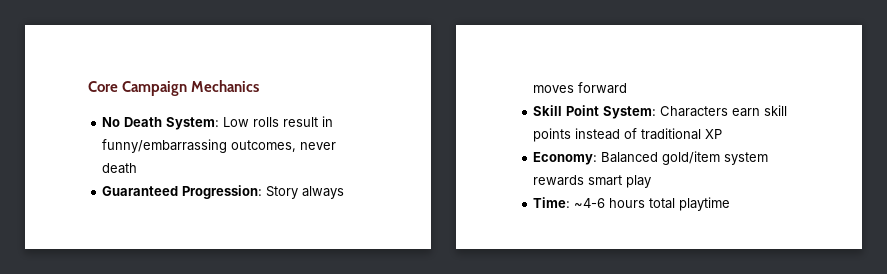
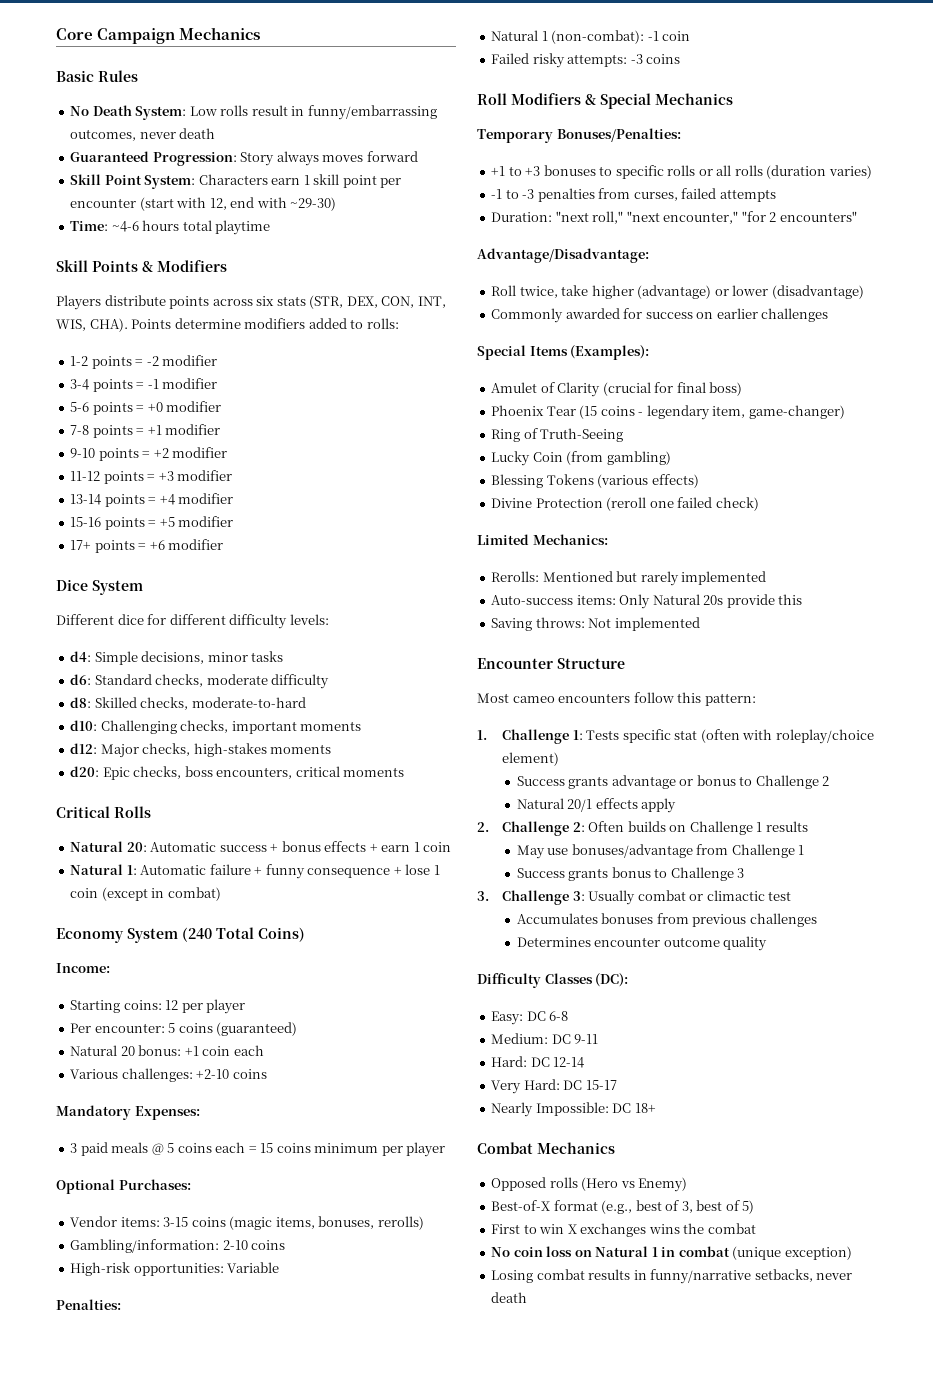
(260, 86) none -> [56,70,138,82] // Basic Rules
[764,105,788,116] [533,128,723,142] [533,151,769,165] [533,175,652,188] skill points instead of traditional XP // Economy: Balanced gold/item system rewards smart play -> [303,174,402,188] [70,197,337,211] 1 skill point per encounter (start with 12, end with ~29-30)
(731, 204) none -> [56,260,227,272] [56,295,446,310] [56,318,399,332] [70,355,218,369] [70,378,218,392] [70,401,222,415] [70,424,221,438] [70,447,228,461] [70,470,233,484] [70,493,234,507] [70,516,234,530] [70,539,224,553] [56,579,143,595] [56,614,329,629] [70,651,284,665] [70,674,330,689] [70,697,306,710] [70,720,362,734] [70,743,332,758] [70,766,405,780] [56,806,151,818] [70,841,452,852] [70,864,440,879] [70,887,221,901] [56,927,305,943] [56,963,110,973] [70,999,246,1014] [70,1022,298,1036] [70,1045,264,1056] [70,1068,267,1082] [56,1105,200,1120] [70,1142,446,1157] [56,1179,191,1194] [70,1216,424,1230] [70,1239,286,1253] [70,1262,280,1276] [56,1299,121,1310] [491,30,691,44] [491,53,681,68] [477,93,733,109] [477,128,681,143] [491,165,872,179] [491,188,776,202] [491,211,857,224] [477,248,649,263] [491,285,864,299] [491,308,829,323] [477,345,650,360] [491,382,743,397] [491,405,845,420] [491,428,624,442] [491,451,671,466] [491,474,699,488] [491,497,759,511] [477,534,608,545] [491,571,767,586] [491,594,803,609] [491,617,700,631] [477,658,625,669] [477,692,756,706] [477,729,874,744] [502,752,560,766] [516,775,830,789] [516,798,677,813] [477,821,808,836] [516,844,805,859] [516,867,745,881] [477,890,792,905] [516,913,817,927] [516,936,768,951] [477,973,629,988] [491,1011,569,1025] [491,1033,599,1044] [491,1056,585,1068] [491,1079,617,1094] [491,1102,656,1117] [477,1142,615,1154] [491,1177,688,1192] [491,1200,755,1214] [491,1223,756,1237] [491,1246,852,1260] [491,1269,853,1284] [491,1292,528,1303] // Skill Points & Modifiers // Players distribute points across six stats (STR, DEX, CON, INT, WIS, CHA). Points determine modifiers added to rolls: // 1-2 points = -2 modifier // 3-4 points = -1 modifier // 5-6 points = +0 modifier // 7-8 points = +1 modifier // 9-10 points = +2 modifier // 11-12 points = +3 modifier // 13-14 points = +4 modifier // 15-16 points = +5 modifier // 17+ points = +6 modifier // Dice System // Different dice for different difficulty levels: // d4: Simple decisions, minor tasks // d6: Standard checks, moderate difficulty // d8: Skilled checks, moderate-to-hard // d10: Challenging checks, important moments // d12: Major checks, high-stakes moments // d20: Epic checks, boss encounters, critical moments // Critical Rolls // Natural 20: Automatic success + bonus effects + earn 1 coin // Natural 1: Automatic failure + funny consequence + lose 1 coin (except in combat) // Economy System (240 Total Coins) // Income: // Starting coins: 12 per player // Per encounter: 5 coins (guaranteed) // Natural 20 bonus: +1 coin each // Various challenges: +2-10 coins // Mandatory Expenses: // 3 paid meals @ 5 coins each = 15 coins minimum per player // Optional Purchases: // Vendor items: 3-15 coins (magic items, bonuses, rerolls) // Gambling/information: 2-10 coins // High-risk opportunities: Variable // Penalties: // Natural 1 (non-combat): -1 coin // Failed risky attempts: -3 coins // Roll Modifiers & Special Mechanics // Temporary Bonuses/Penalties: // +1 to +3 bonuses to specific rolls or all rolls (duration varies) // -1 to -3 penalties from curses, failed attempts // Duration: "next roll," "next encounter," "for 2 encounters" // Advantage/Disadvantage: // Roll twice, take higher (advantage) or lower (disadvantage) // Commonly awarded for success on earlier challenges // Special Items (Examples): // Amulet of Clarity (crucial for final boss) // Phoenix Tear (15 coins - legendary item, game-changer) // Ring of Truth-Seeing // Lucky Coin (from gambling) // Blessing Tokens (various effects) // Divine Protection (reroll one failed check) // Limited Mechanics: // Rerolls: Mentioned but rarely implemented // Auto-success items: Only Natural 20s provide this // Saving throws: Not implemented // Encounter Structure // Most cameo encounters follow this pattern: // 1. Challenge 1: Tests specific stat (often with roleplay/choice element) // Success grants advantage or bonus to Challenge 2 // Natural 20/1 effects apply // 2. Challenge 2: Often builds on Challenge 1 results // May use bonuses/advantage from Challenge 1 // Success grants bonus to Challenge 3 // 3. Challenge 3: Usually combat or climactic test // Accumulates bonuses from previous challenges // Determines encounter outcome quality // Difficulty Classes (DC): // Easy: DC 6-8 // Medium: DC 9-11 // Hard: DC 12-14 // Very Hard: DC 15-17 // Nearly Impossible: DC 18+ // Combat Mechanics // Opposed rolls (Hero vs Enemy) // Best-of-X format (e.g., best of 3, best of 5) // First to win X exchanges wins the combat // No coin loss on Natural 1 in combat (unique exception) // Losing combat results in funny/narrative setbacks, never death

